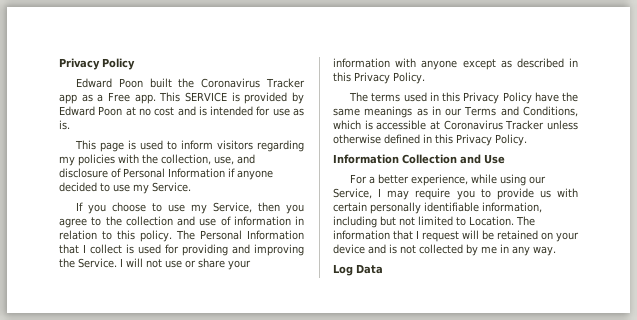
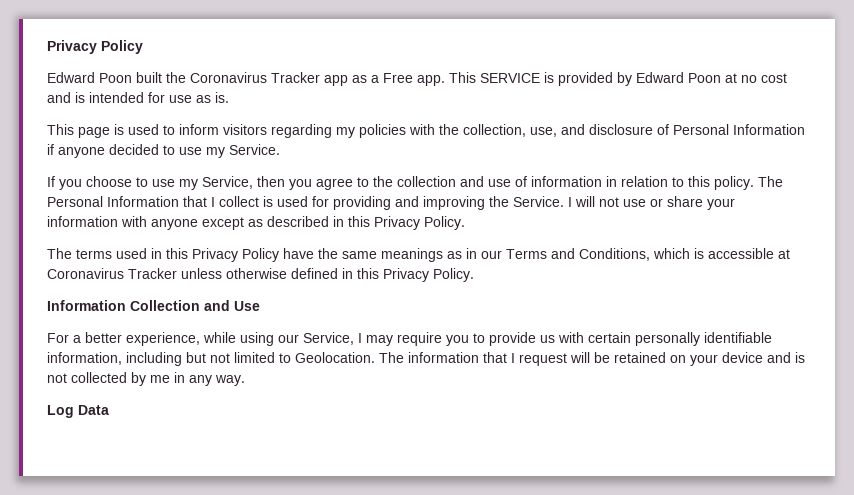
[469,216,514,226] Location. -> [295,352,375,363] Geolocation.

